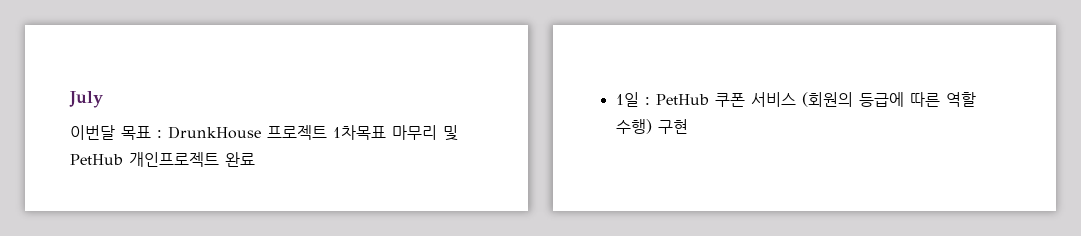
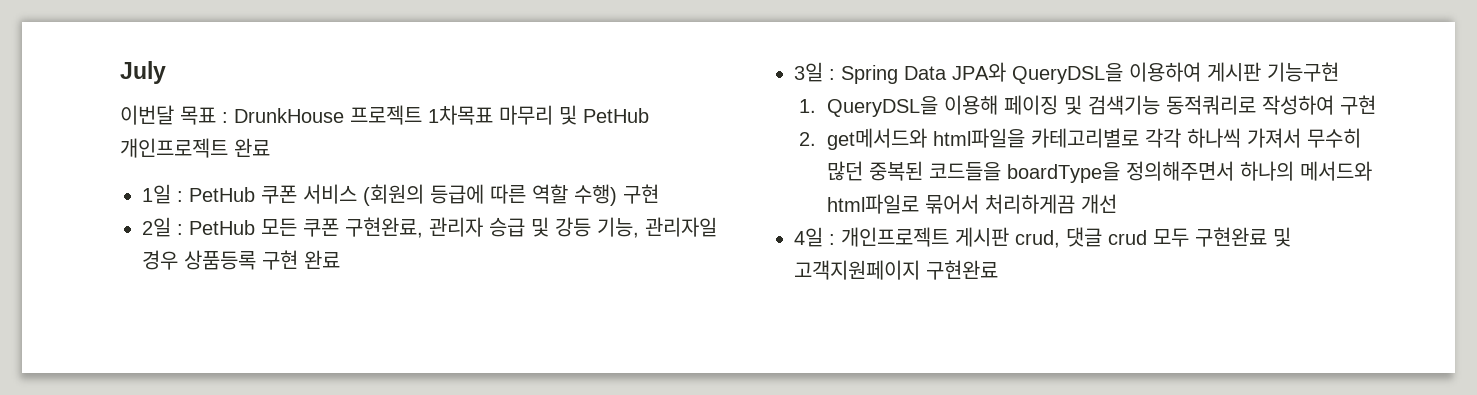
(688, 126) none -> [142,217,717,238] [142,250,340,270] [794,62,1339,84] [799,95,1376,117] [799,128,1361,150] [826,161,1372,183] [826,194,1117,214] [794,227,1291,248] [794,260,998,280] // 2일 : PetHub 모든 쿠폰 구현완료, 관리자 승급 및 강등 기능, 관리자일 경우 상품등록 구현 완료 // 3일 : Spring Data JPA와 QueryDSL을 이용하여 게시판 기능구현 // 1. QueryDSL을 이용해 페이징 및 검색기능 동적쿼리로 작성하여 구현 // 2. get메서드와 html파일을 카테고리별로 각각 하나씩 가져서 무수히 많던 중복된 코드들을 boardType을 정의해주면서 하나의 메서드와 html파일로 묶어서 처리하게끔 개선 // 4일 : 개인프로젝트 게시판 crud, 댓글 crud 모두 구현완료 및 고객지원페이지 구현완료

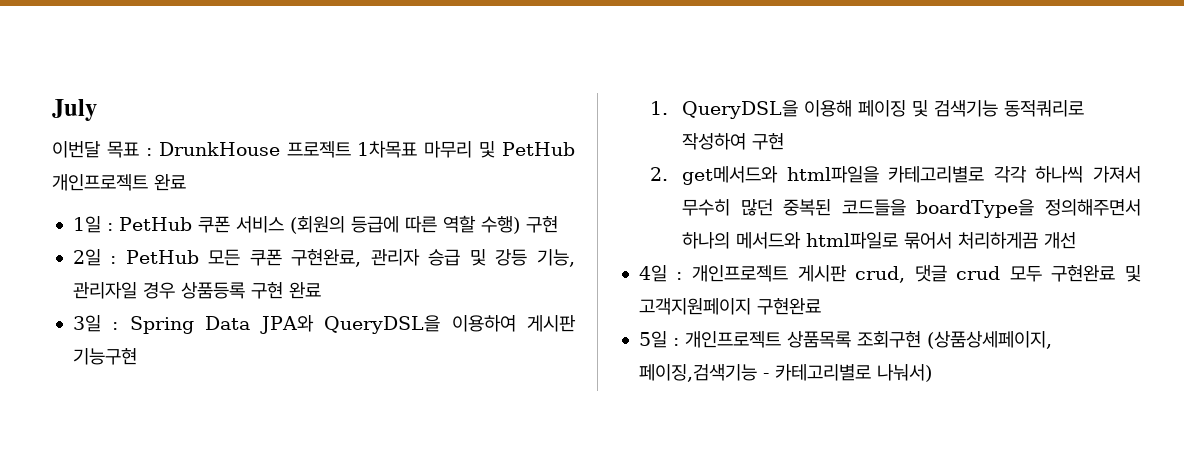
(998, 270) none -> [638,331,1052,349] [638,364,932,382] // 5일 : 개인프로젝트 상품목록 조회구현 (상품상세페이지, 페이징,검색기능 - 카테고리별로 나눠서)

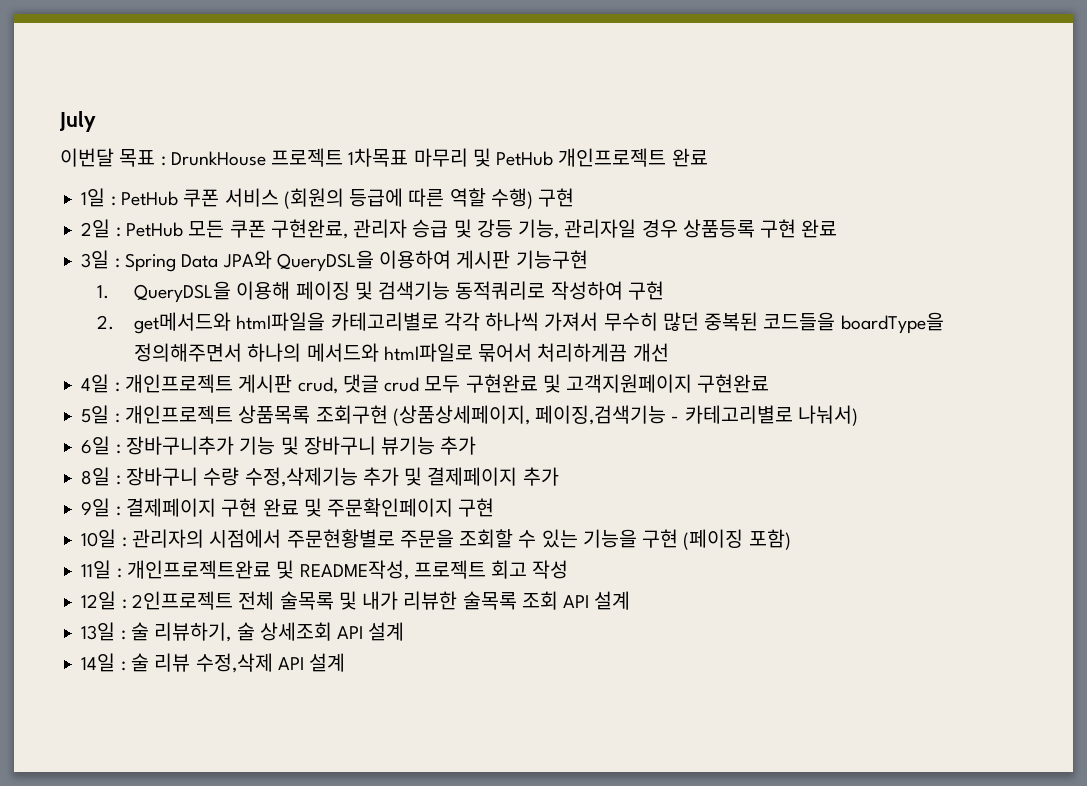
(932, 373) none -> [81,436,477,455] [81,467,559,487] [81,498,495,517] [81,529,791,550] [81,560,569,580] [81,591,631,610] [81,622,405,642] [81,653,346,673] // 6일 : 장바구니추가 기능 및 장바구니 뷰기능 추가 // 8일 : 장바구니 수량 수정,삭제기능 추가 및 결제페이지 추가 // 9일 : 결제페이지 구현 완료 및 주문확인페이지 구현 // 10일 : 관리자의 시점에서 주문현황별로 주문을 조회할 수 있는 기능을 구현 (페이징 포함) // 11일 : 개인프로젝트완료 및 README작성, 프로젝트 회고 작성 // 12일 : 2인프로젝트 전체 술목록 및 내가 리뷰한 술목록 조회 API 설계 // 13일 : 술 리뷰하기, 술 상세조회 API 설계 // 14일 : 술 리뷰 수정,삭제 API 설계

